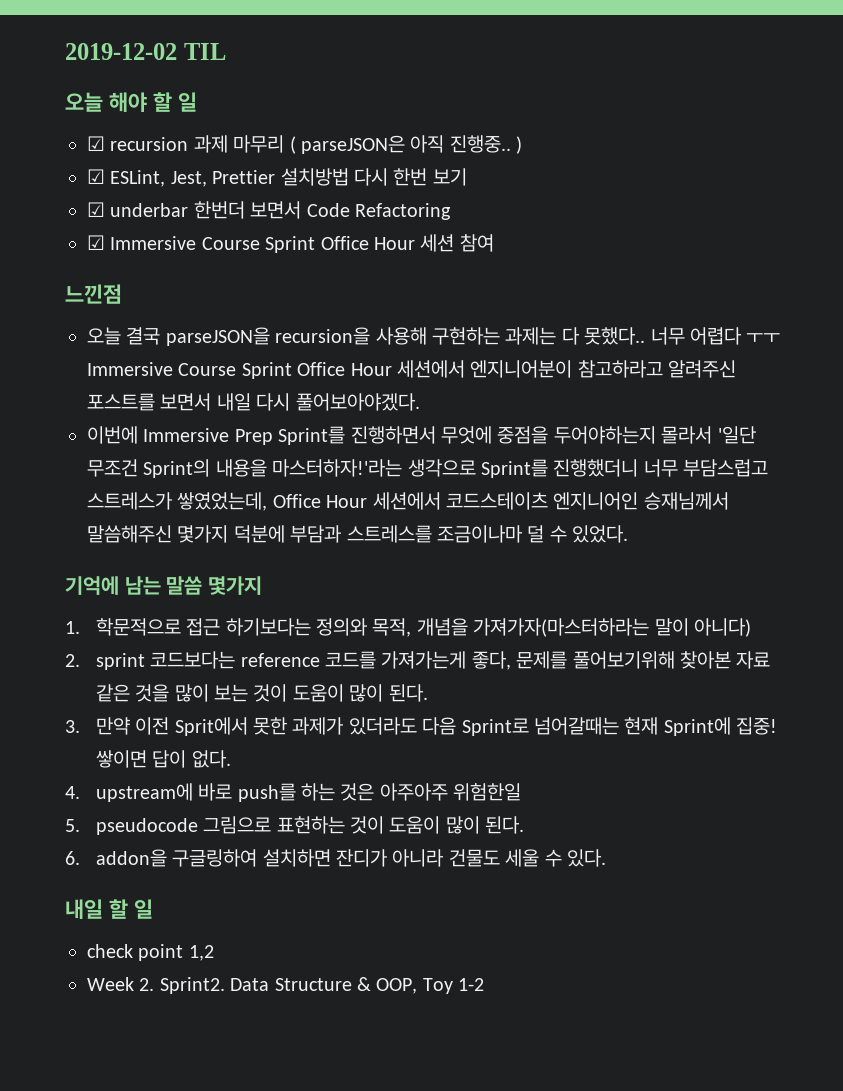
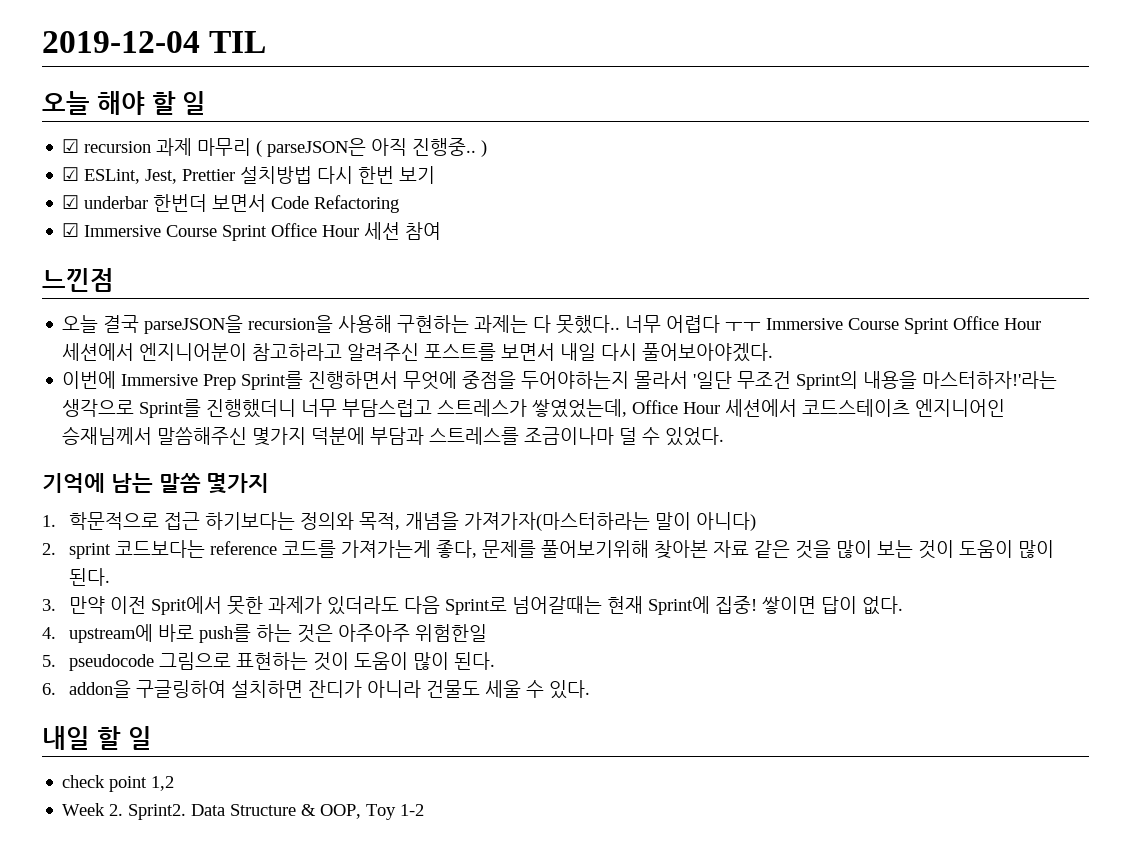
[65,43,177,60] 2019-12-02 -> [42,31,200,53] 2019-12-04

